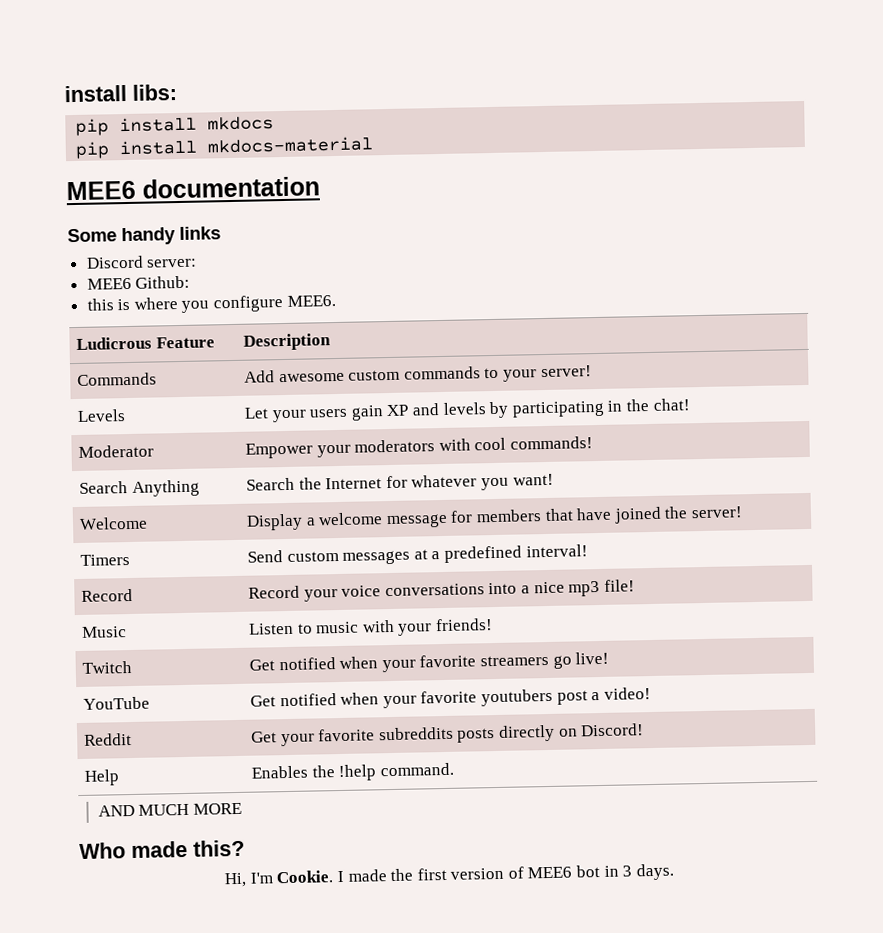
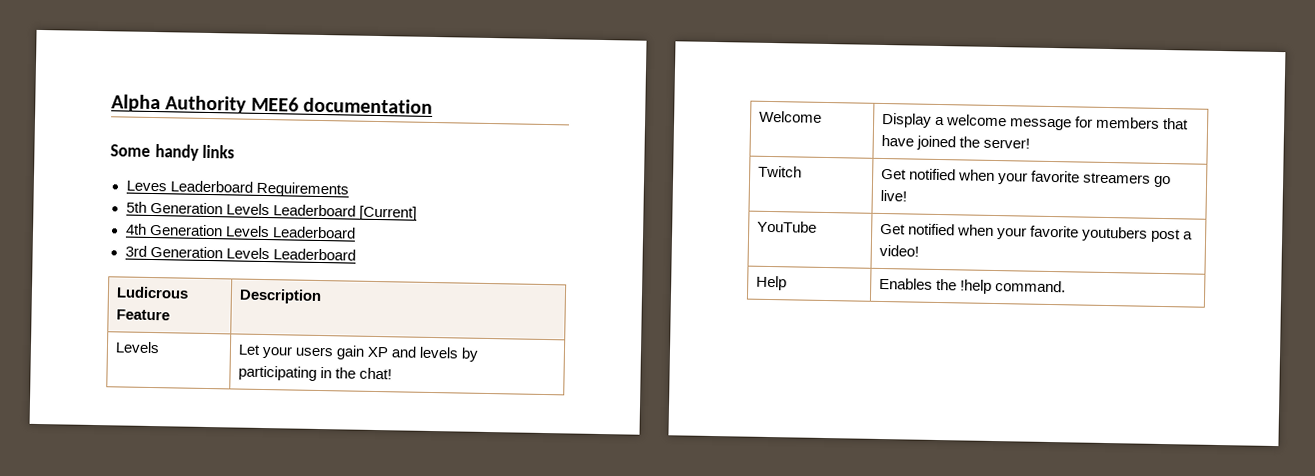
[64,84,177,103] [75,116,275,136] [75,136,374,159] install libs: // pip install mkdocs // pip install mkdocs-material // -> [111,94,248,114] Alpha Authority
[85,255,198,269] [86,275,191,290] [86,294,336,313] [76,336,215,350] [243,333,332,351] [77,372,158,386] [244,365,592,383] Discord server: // MEE6 Github: // this is where you configure MEE6. // Ludicrous Feature | Description // Commands | Add awesome custom commands to your server! -> [125,180,349,198] [125,201,417,221] [124,223,356,239] [124,245,356,261] [115,286,189,299] [115,309,170,321] [238,288,322,305] Leves Leaderboard Requirements // 5th Generation Levels Leaderboard [Current] // 4th Generation Levels Leaderboard // 3rd Generation Levels Leaderboard // Ludicrous Feature | Description
[78,444,155,458] [245,436,593,459] [79,479,200,497] [246,473,554,491] // Moderator | Empower your moderators with cool commands! // Search Anything | Search the Internet for whatever you want! -> (392, 373) none
[80,553,131,566] [247,544,588,565] [81,588,134,602] [248,579,635,602] [82,626,128,638] [248,618,493,636] // Timers | Send custom messages at a predefined interval! // Record | Record your voice conversations into a nice mp3 file! // Music | Listen to music with your friends! -> (1030, 143) none
[84,732,133,746] [251,723,645,747] // Reddit | Get your favorite subreddits posts directly on Discord! -> (919, 250) none
[97,802,242,817] [79,839,245,860] [224,863,674,888] // AND MUCH MORE // Who made this? // Hi, I'm Cookie. I made the first version of MEE6 bot in 3 days. -> (1066, 286) none

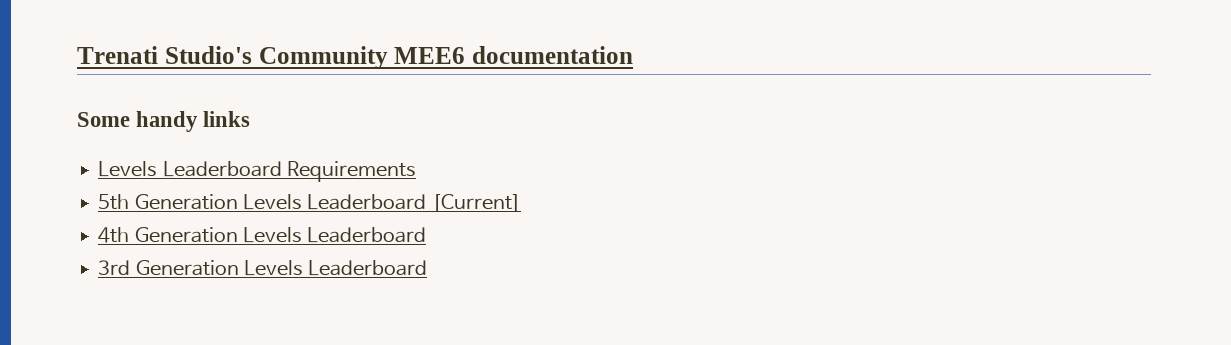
[111,94,248,114] Alpha Authority -> [77,46,388,69] Trenati Studio's Community
[125,180,167,192] Leves -> [98,161,158,177] Levels
[115,286,189,299] [115,309,170,321] [238,288,322,305] [114,341,160,354] [237,344,480,362] [237,365,392,381] [758,110,822,123] [881,112,1190,131] [880,134,1030,151] [757,165,802,178] [880,168,1172,188] [879,189,907,202] [756,220,817,233] [879,223,1194,243] [878,244,919,257] [755,275,787,291] [878,277,1066,294] // Ludicrous Feature | Description // Levels | Let your users gain XP and levels by participating in the chat! // Welcome | Display a welcome message for members that have joined the server! // Twitch | Get notified when your favorite streamers go live! // YouTube | Get notified when your favorite youtubers post a video! // Help | Enables the !help command. -> (428, 268) none

